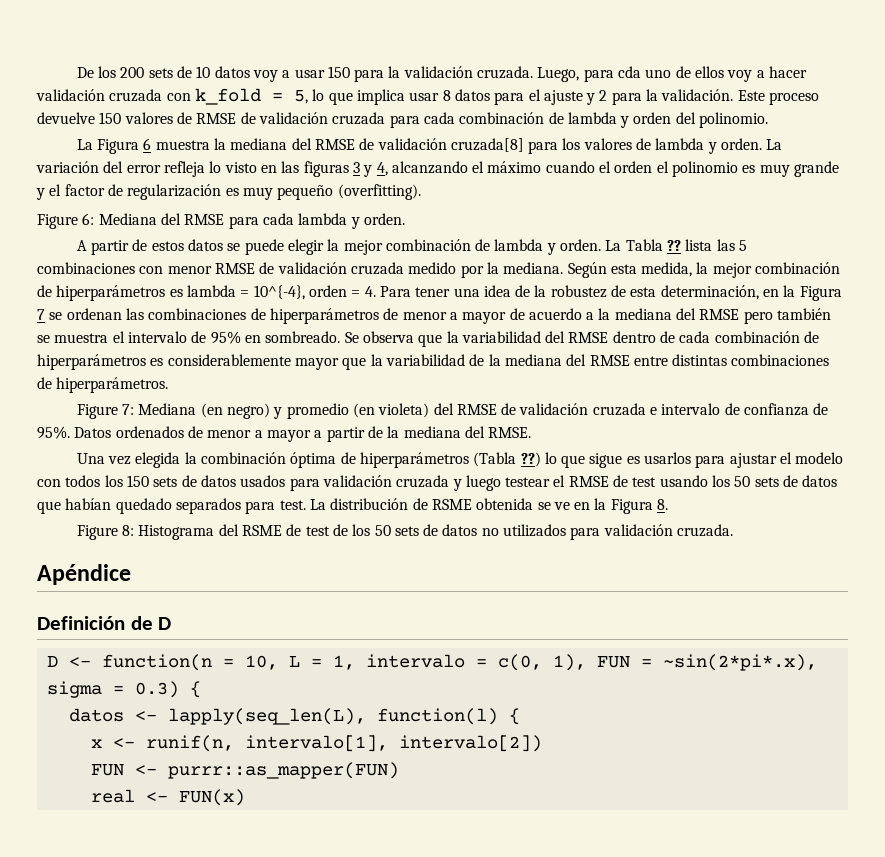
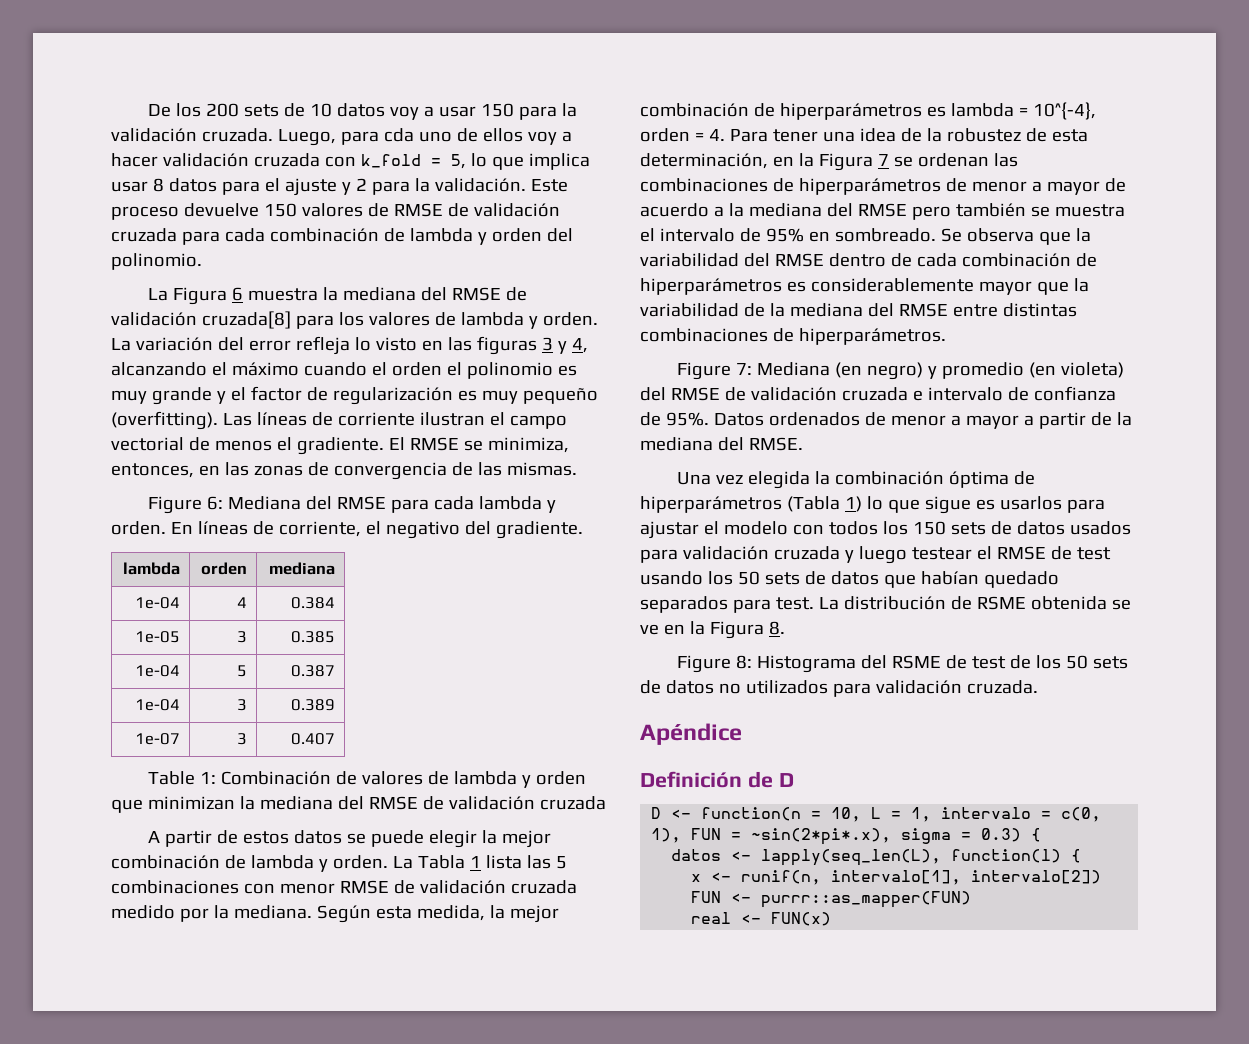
(421, 192) none -> [222,412,567,429] [111,437,569,455] [111,462,577,480] Las líneas de corriente ilustran el campo vectorial de menos el gradiente. El RMSE se minimiza, entonces, en las zonas de convergencia de las mismas.
(405, 219) none -> [170,521,583,539] [122,562,180,575] [200,562,247,575] [268,562,335,575] [134,597,180,609] [236,597,247,608] [290,597,335,609] [134,631,180,643] [236,631,247,643] [290,631,335,643] [134,665,180,677] [236,665,247,677] [290,665,335,677] [134,699,180,711] [236,699,247,711] [290,699,335,711] [134,733,180,745] [236,733,247,745] [290,733,335,745] [148,771,587,788] [111,796,606,813] En líneas de corriente, el negativo del gradiente. // lambda | orden | mediana // 1e-04 | 4 | 0.384 // 1e-05 | 3 | 0.385 // 1e-04 | 5 | 0.387 // 1e-04 | 3 | 0.389 // 1e-07 | 3 | 0.407 // Table 1: Combinación de valores de lambda y orden que minimizan la mediana del RMSE de validación cruzada
[667,240,682,251] ?? -> [469,856,481,868] 1
[520,452,541,467] ??) -> [844,496,862,512] 1)

